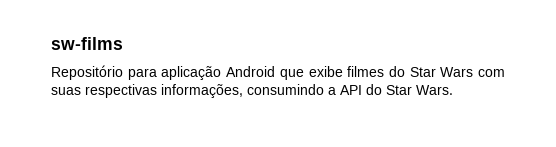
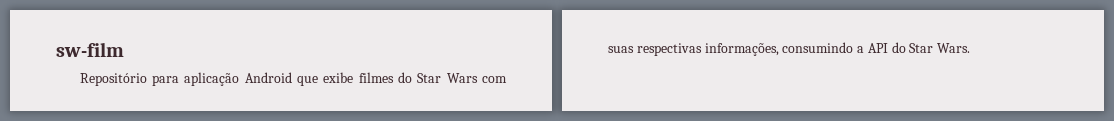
[51,37,123,50] sw-films -> [56,42,124,57] sw-film

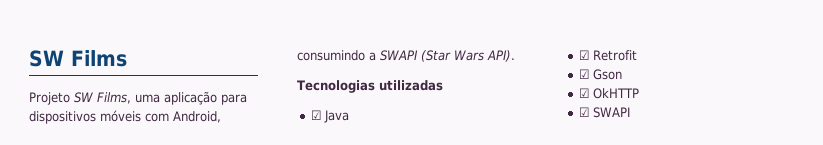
[56,42,124,57] [79,72,508,86] [608,42,971,56] sw-film // Repositório para aplicação Android que exibe filmes do Star Wars com suas respectivas informações, consumindo a API do Star Wars. -> [29,50,127,67] [29,91,247,105] [29,110,221,124] [297,50,515,62] [297,80,443,93] [311,110,350,123] [579,50,638,61] [579,69,623,80] [579,88,640,99] [579,107,631,118] SW Films // Projeto SW Films, uma aplicação para dispositivos móveis com Android, consumindo a SWAPI (Star Wars API). // Tecnologias utilizadas // ☑ Java // ☑ Retrofit // ☑ Gson // ☑ OkHTTP // ☑ SWAPI

